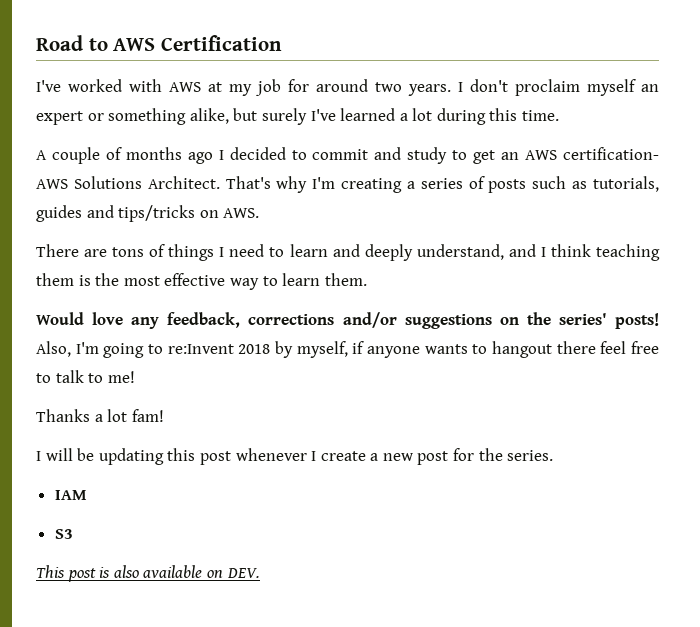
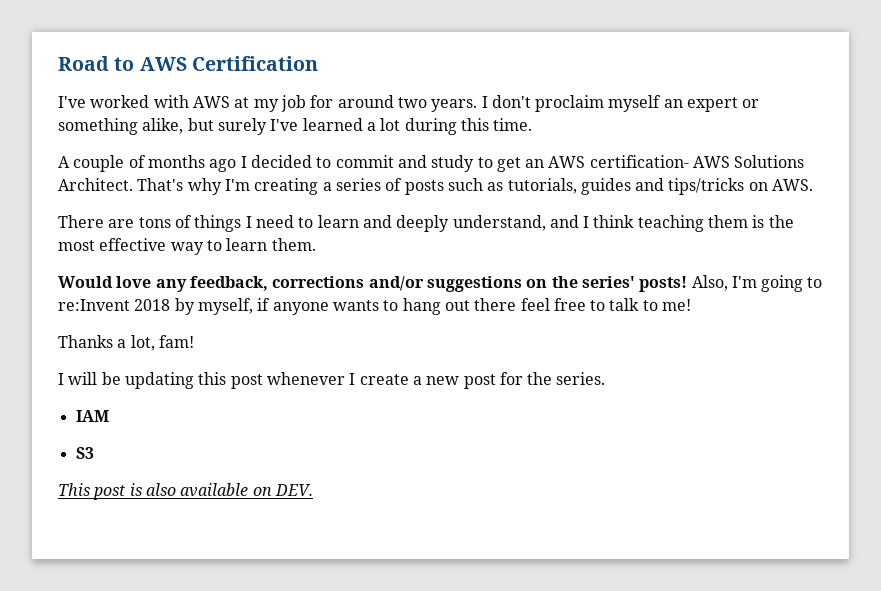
[492,341,552,358] hangout -> [402,298,470,315] hang out
[107,409,128,422] lot -> [130,335,155,351] lot,

